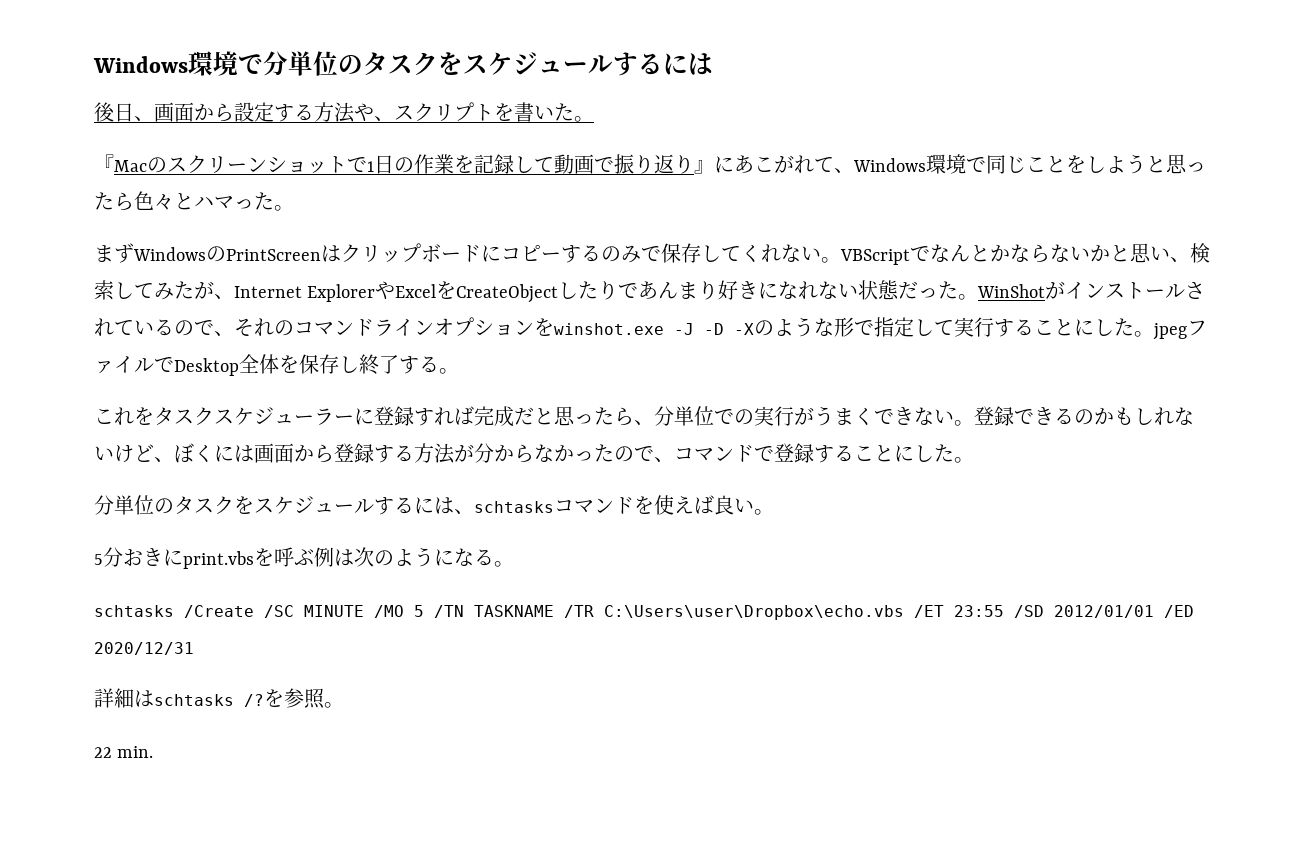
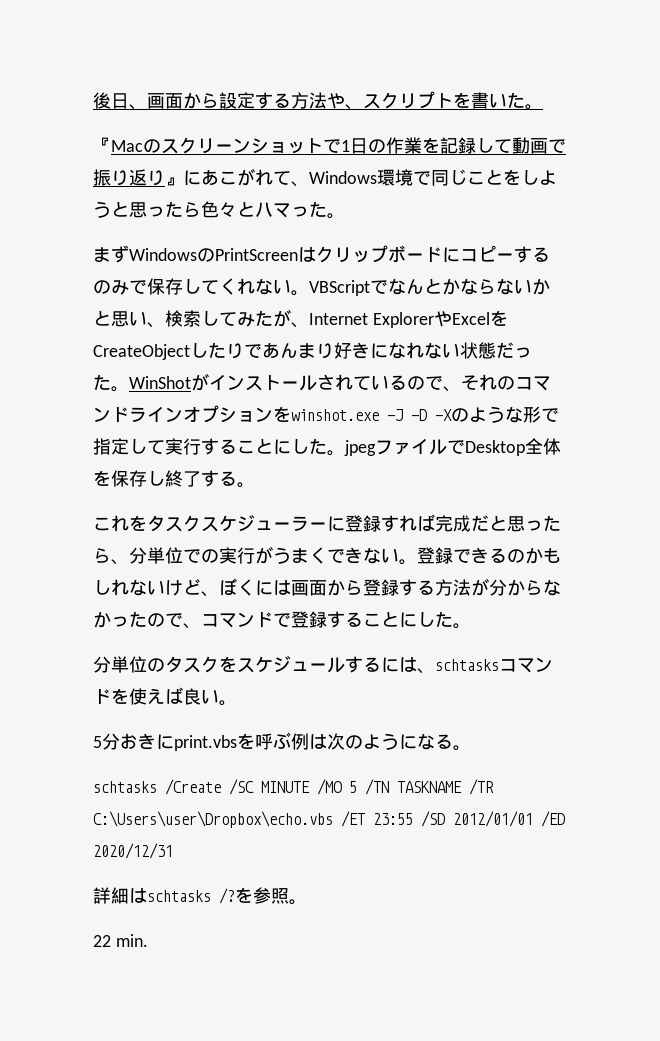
[93,51,713,76] Windows環境で分単位のタスクをスケジュールするには // -> (93, 100) none

